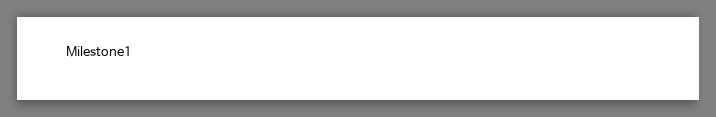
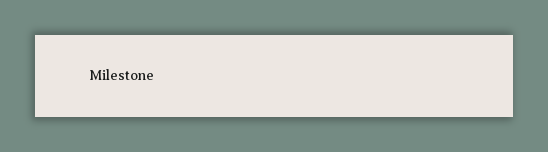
[66,46,132,57] Milestone1 -> [89,69,154,80] Milestone

